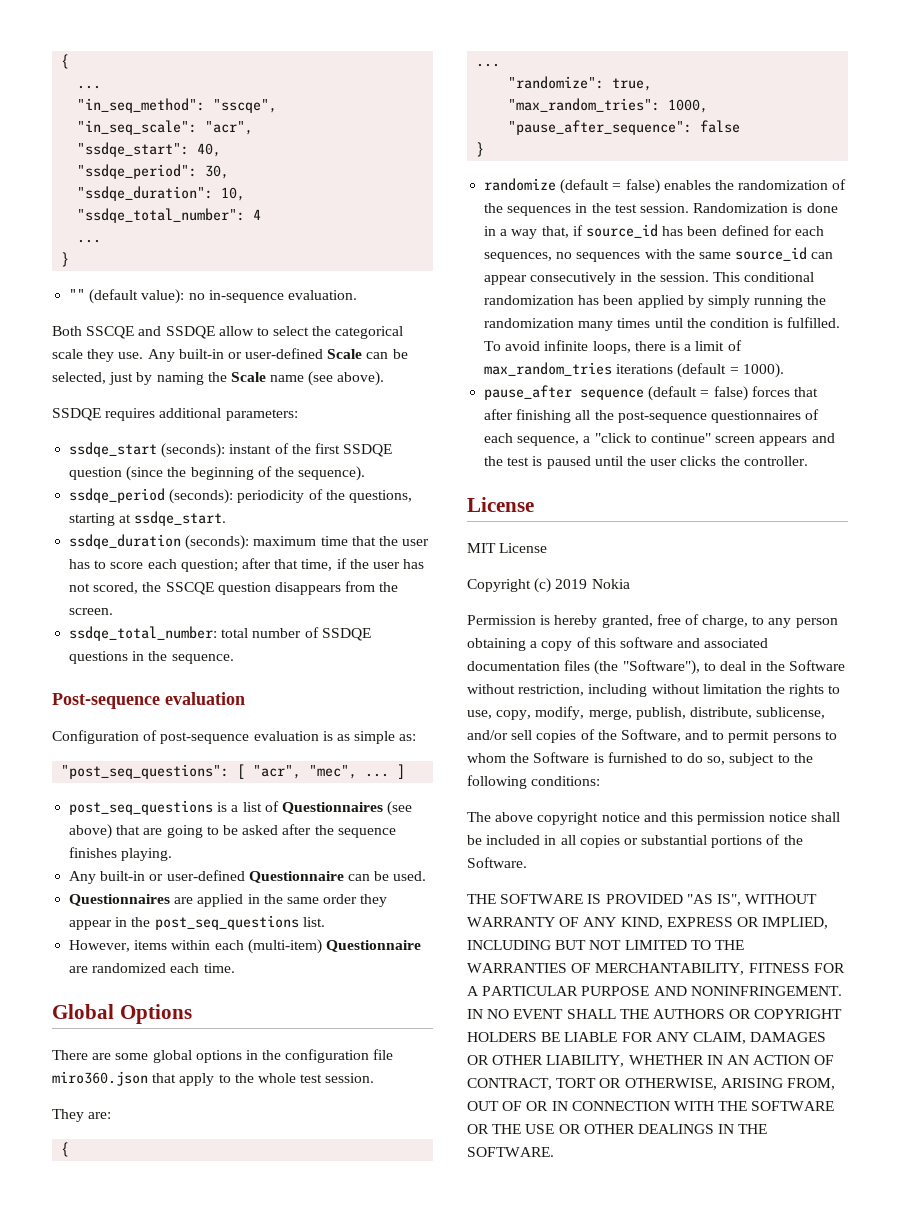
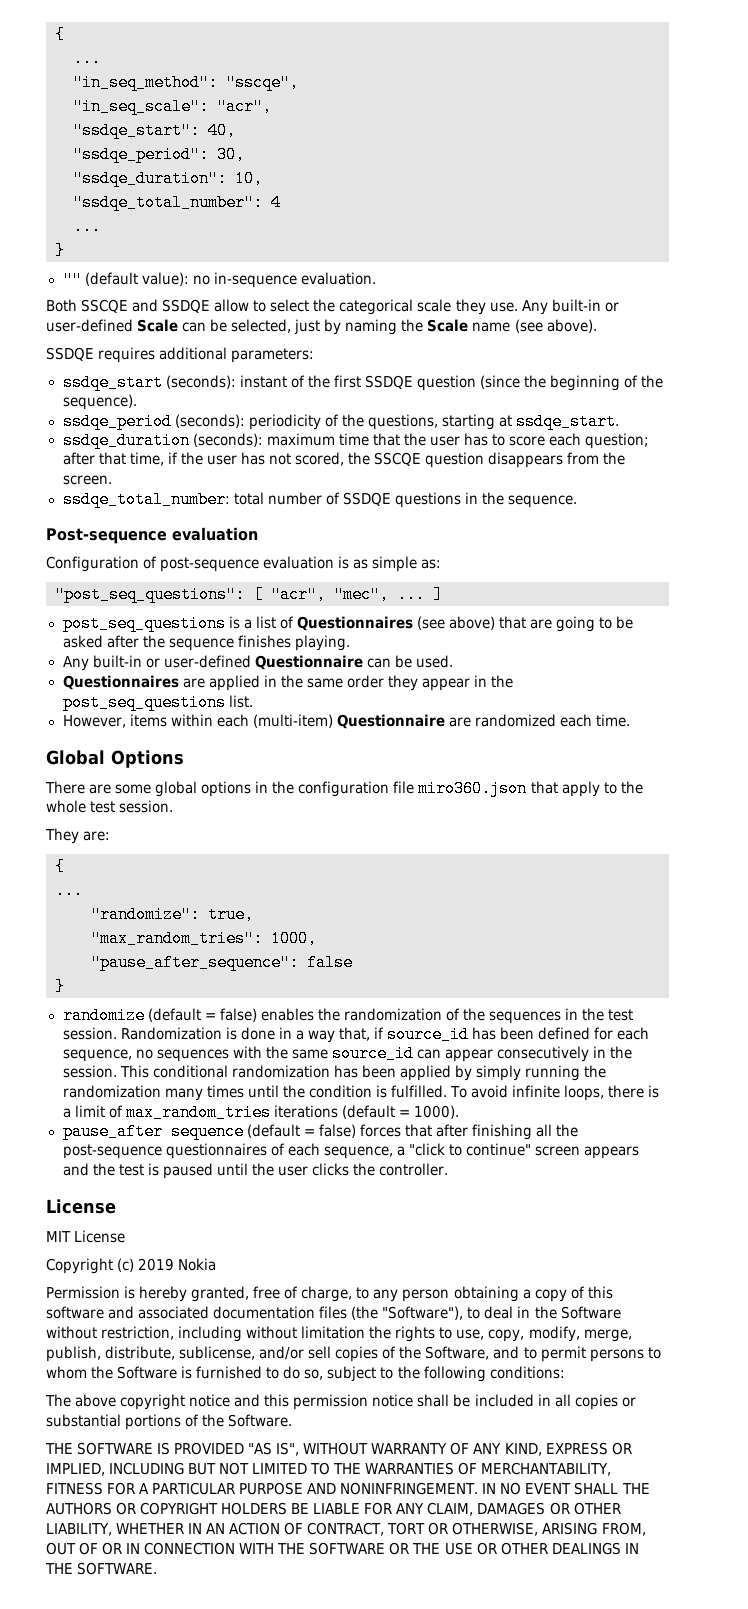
[484,252,553,262] sequences, -> [62,1049,132,1062] sequence,

